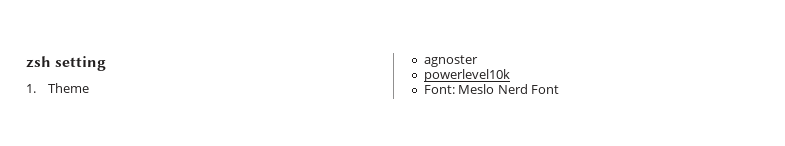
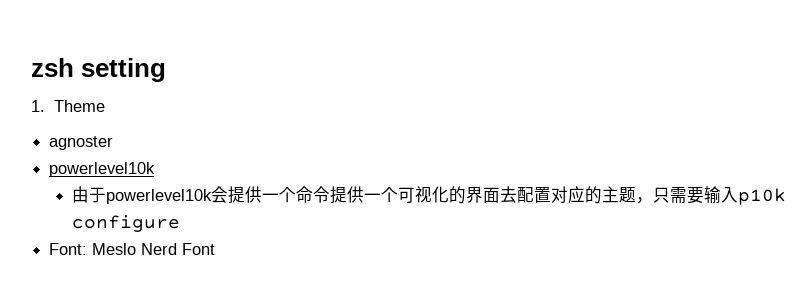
(510, 75) none -> [71,186,786,205] [71,215,180,232] // 由于powerlevel10k会提供一个命令提供一个可视化的界面去配置对应的主题，只需要输入p10k configure

